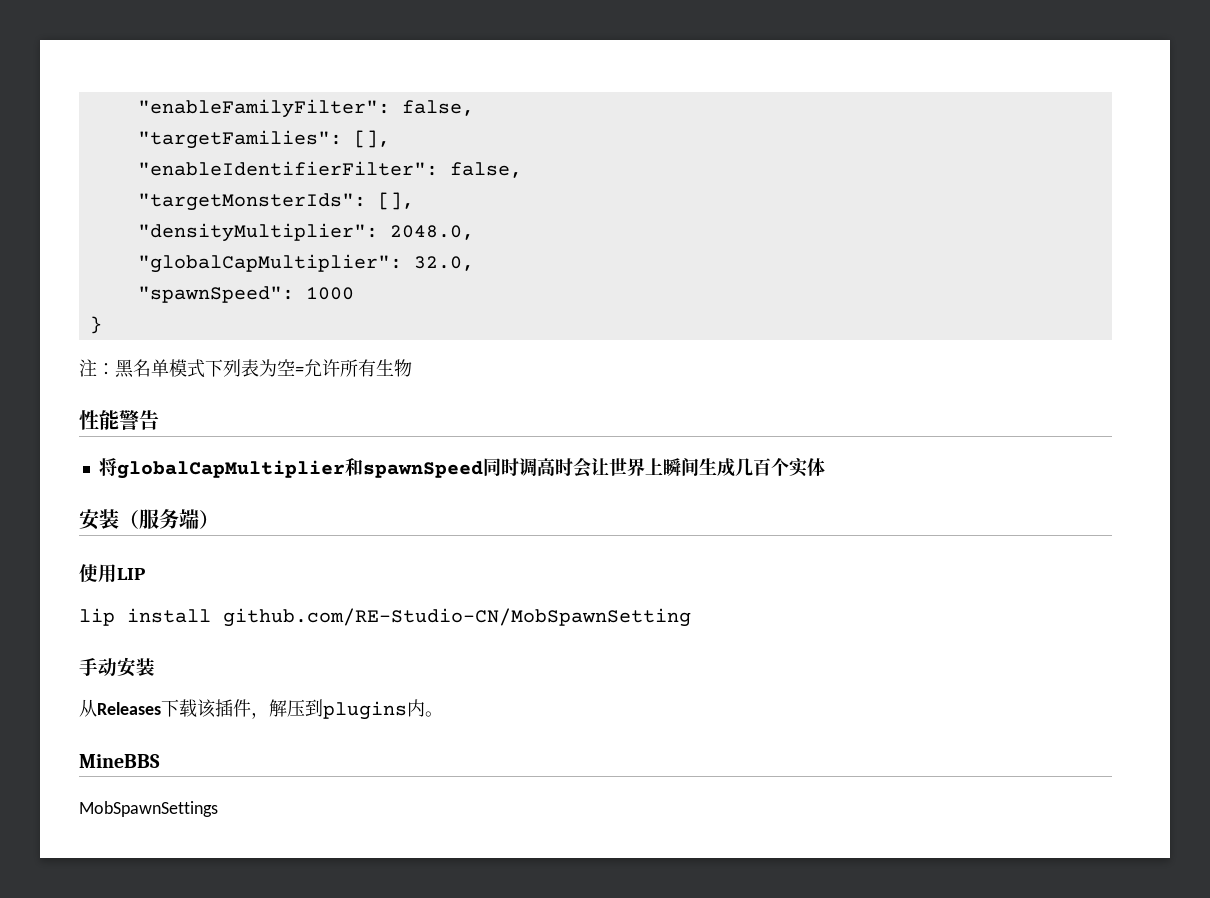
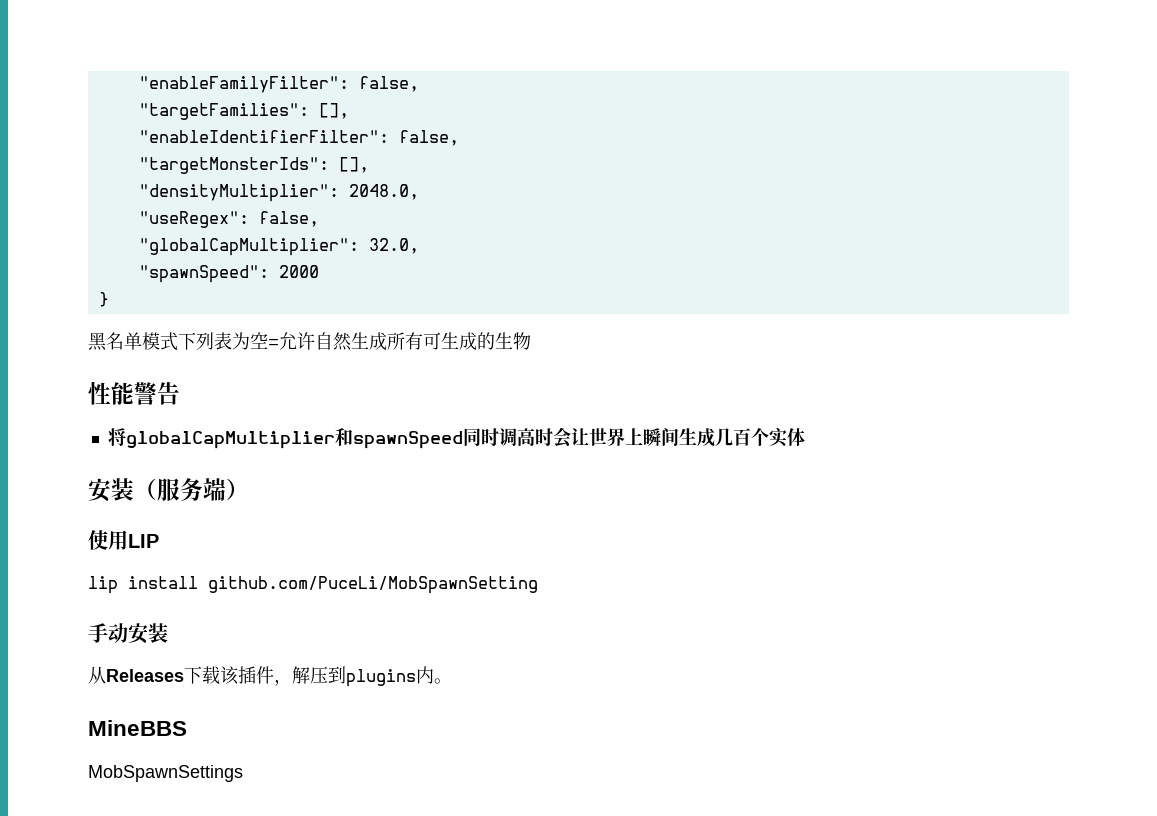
(474, 232) none -> [138,211,319,228] // "useRegex": false,
[305,287,354,300] 1000 -> [278,265,319,278] 2000
[79,359,115,377] 注： -> (109, 299) none
[340,359,376,377] 所有 -> [315,332,495,351] 自然生成所有可生成的
[223,608,691,627] github.com/RE-Studio-CN/MobSpawnSetting -> [208,576,538,594] github.com/PuceLi/MobSpawnSetting

